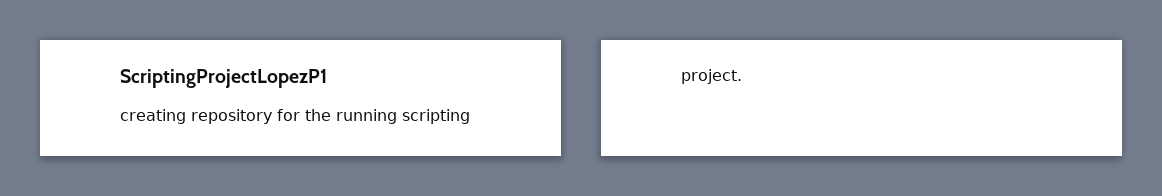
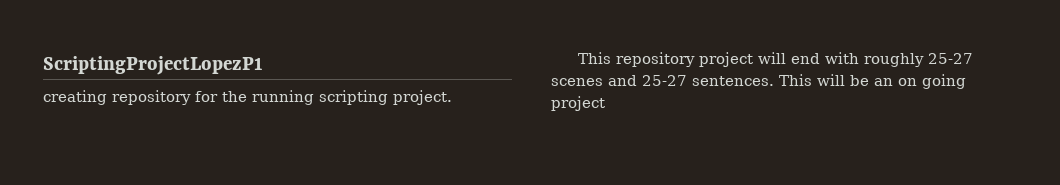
(742, 76) none -> [578,52,974,67] [551,74,966,89] [551,96,605,111] // This repository project will end with roughly 25-27 scenes and 25-27 sentences. This will be an on going project

